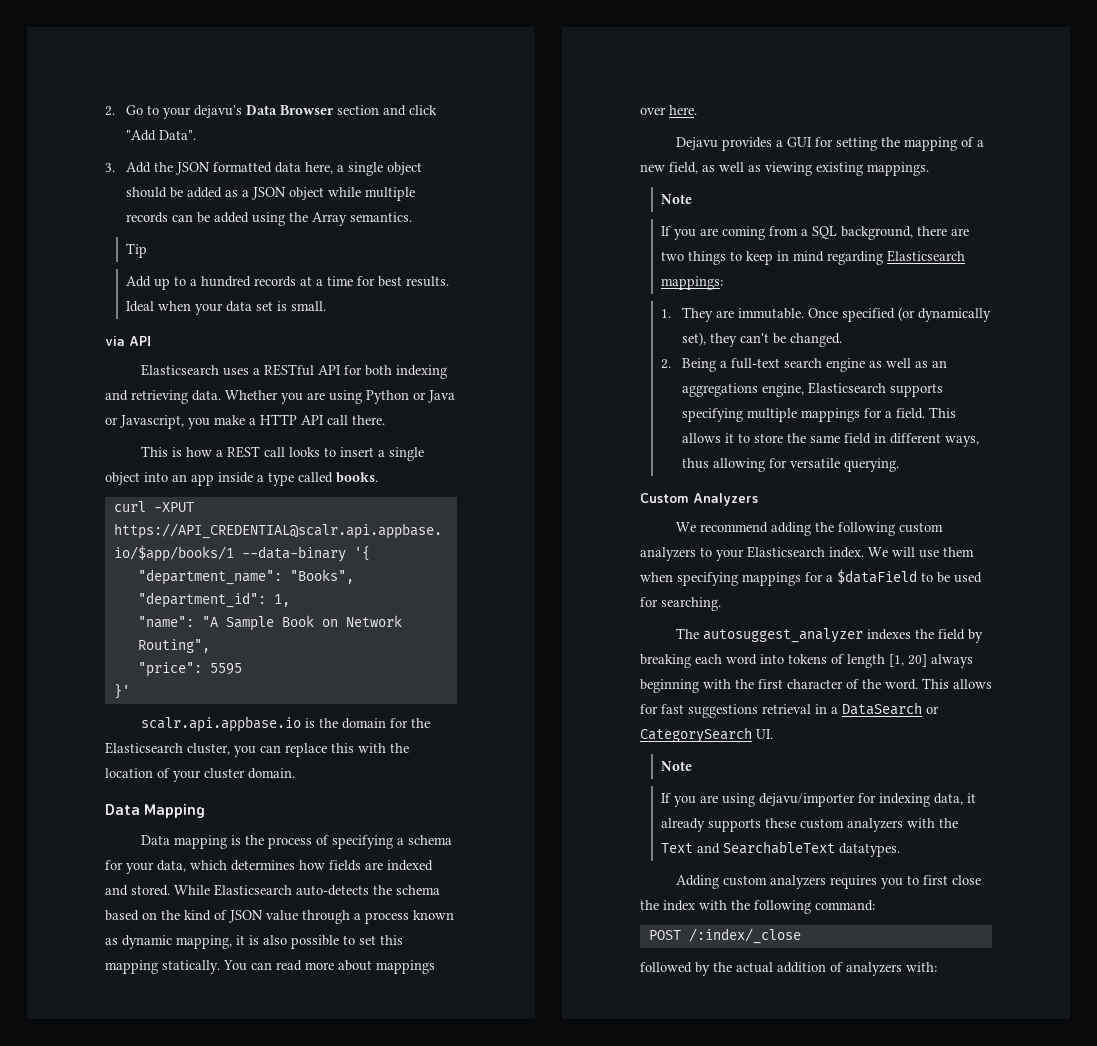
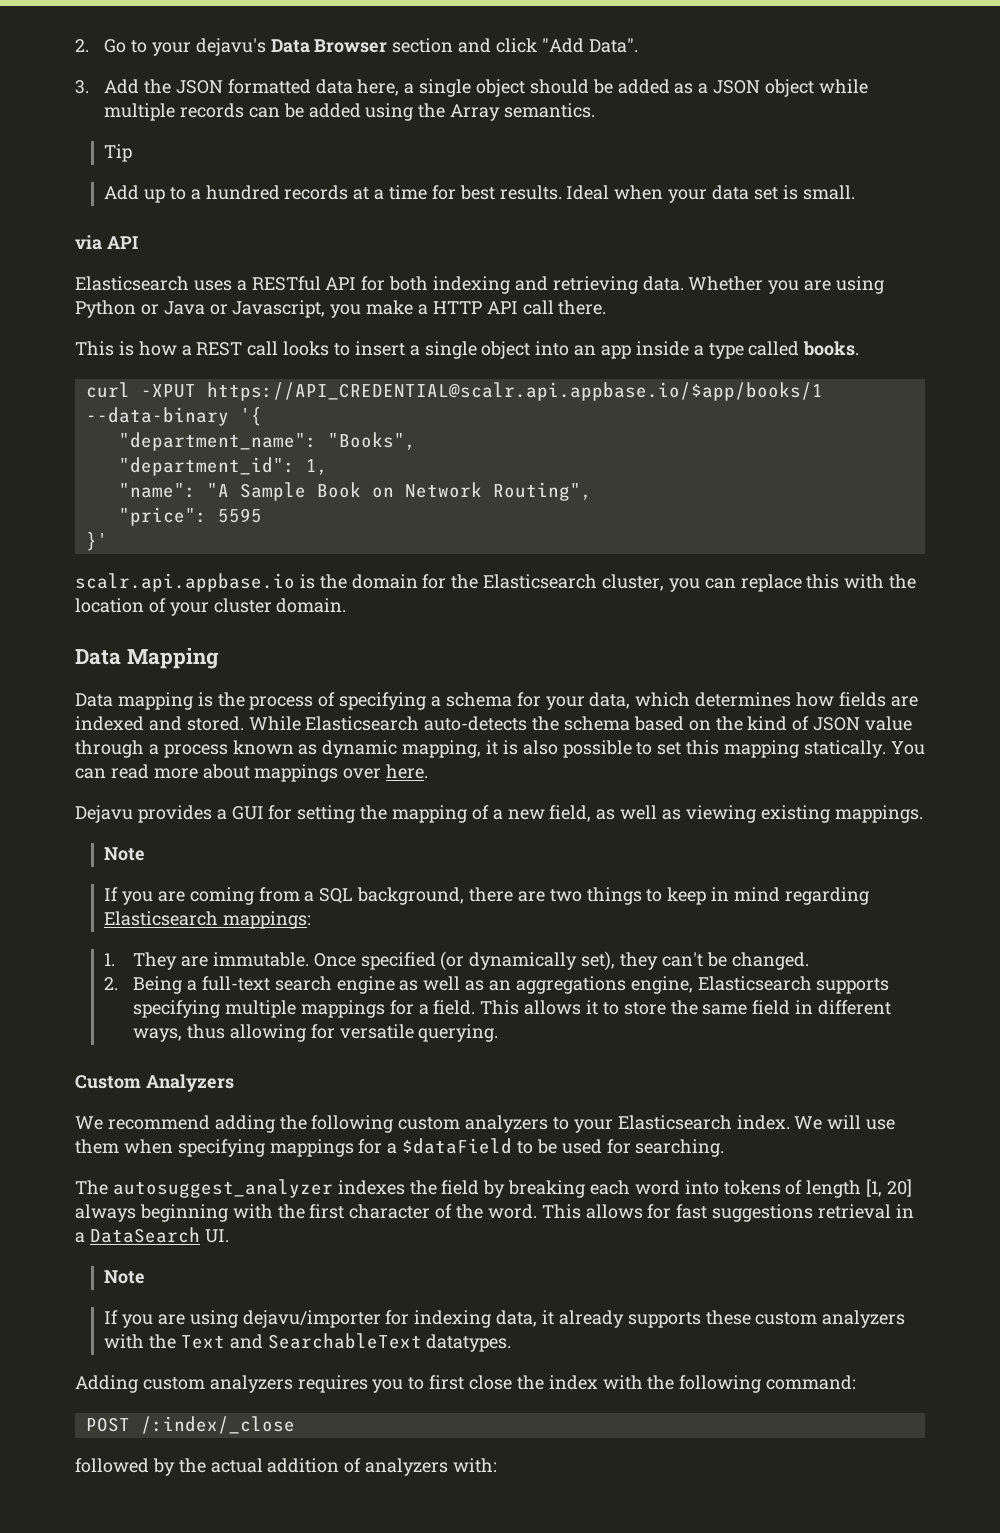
[926,706,939,714] [640,727,752,743] or CategorySearch -> (200, 1235) none

